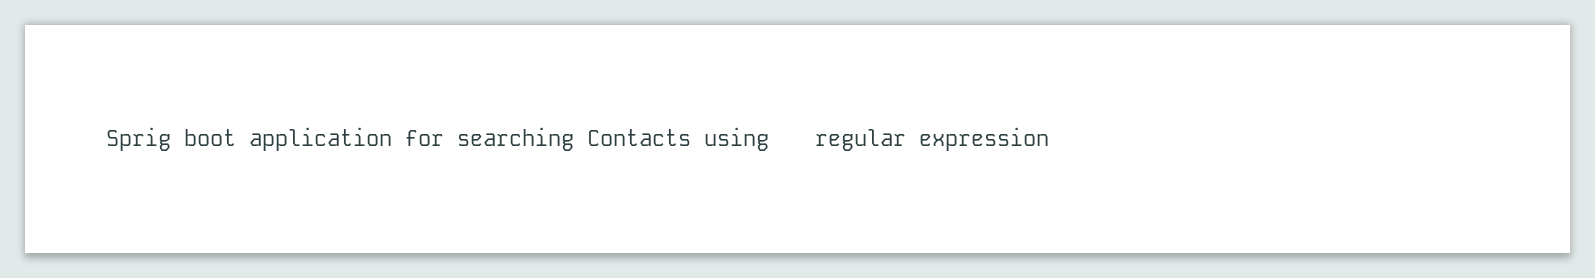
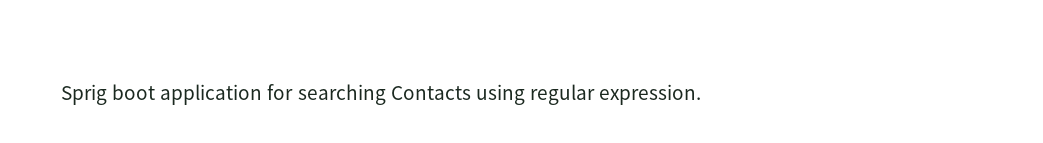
[919,127,1049,151] expression -> [599,84,702,105] expression.

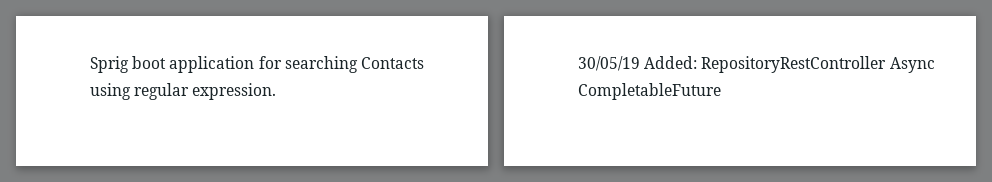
(702, 94) none -> [578,56,935,73] [578,83,721,100] // 30/05/19 Added: RepositoryRestController Async CompletableFuture

